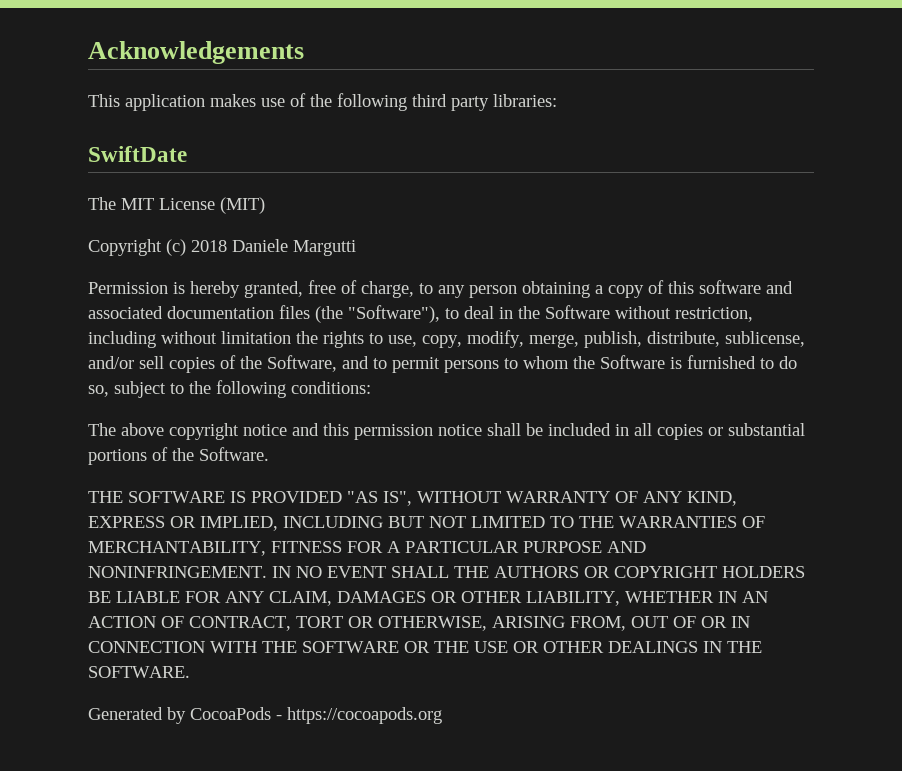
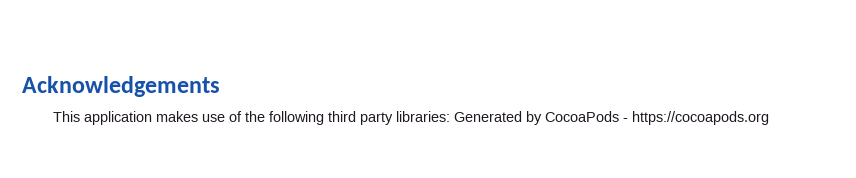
[88,146,187,162] [88,197,265,214] [88,239,356,256] [88,280,793,298] [88,305,753,323] [88,330,805,348] [88,355,797,373] [88,380,371,398] [88,423,805,440] [88,447,269,465] [88,491,737,506] [88,516,765,531] [88,541,646,556] [88,566,805,578] [88,591,768,606] [88,616,750,631] [88,641,762,653] [88,666,190,678] // SwiftDate // The MIT License (MIT) // Copyright (c) 2018 Daniele Margutti // Permission is hereby granted, free of charge, to any person obtaining a copy of this software and associated documentation files (the "Software"), to deal in the Software without restriction, including without limitation the rights to use, copy, modify, merge, publish, distribute, sublicense, and/or sell copies of the Software, and to permit persons to whom the Software is furnished to do so, subject to the following conditions: // The above copyright notice and this permission notice shall be included in all copies or substantial portions of the Software. // THE SOFTWARE IS PROVIDED "AS IS", WITHOUT WARRANTY OF ANY KIND, EXPRESS OR IMPLIED, INCLUDING BUT NOT LIMITED TO THE WARRANTIES OF MERCHANTABILITY, FITNESS FOR A PARTICULAR PURPOSE AND NONINFRINGEMENT. IN NO EVENT SHALL THE AUTHORS OR COPYRIGHT HOLDERS BE LIABLE FOR ANY CLAIM, DAMAGES OR OTHER LIABILITY, WHETHER IN AN ACTION OF CONTRACT, TORT OR OTHERWISE, ARISING FROM, OUT OF OR IN CONNECTION WITH THE SOFTWARE OR THE USE OR OTHER DEALINGS IN THE SOFTWARE. // -> (450, 116) none

